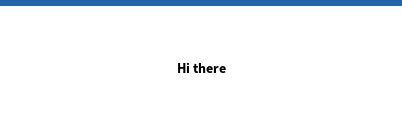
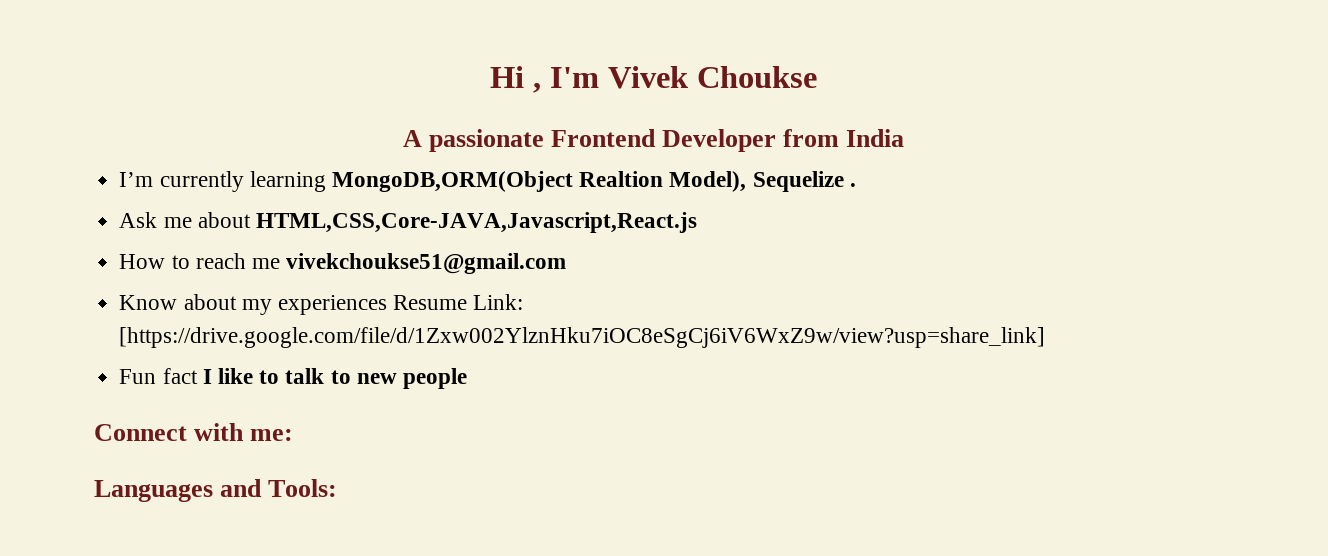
[193,63,227,73] there -> [533,66,817,93] [402,129,905,152] [119,171,856,192] [119,212,697,233] [119,253,567,274] [119,294,524,315] [119,327,1046,348] [119,368,467,389] [94,423,294,441] [94,479,338,502] , I'm Vivek Choukse // A passionate Frontend Developer from India // I’m currently learning MongoDB,ORM(Object Realtion Model), Sequelize . // Ask me about HTML,CSS,Core-JAVA,Javascript,React.js // How to reach me vivekchoukse51@gmail.com // Know about my experiences Resume Link: [https://drive.google.com/file/d/1Zxw002YlznHku7iOC8eSgCj6iV6WxZ9w/view?usp=share_link] // Fun fact I like to talk to new people // Connect with me: // Languages and Tools:

